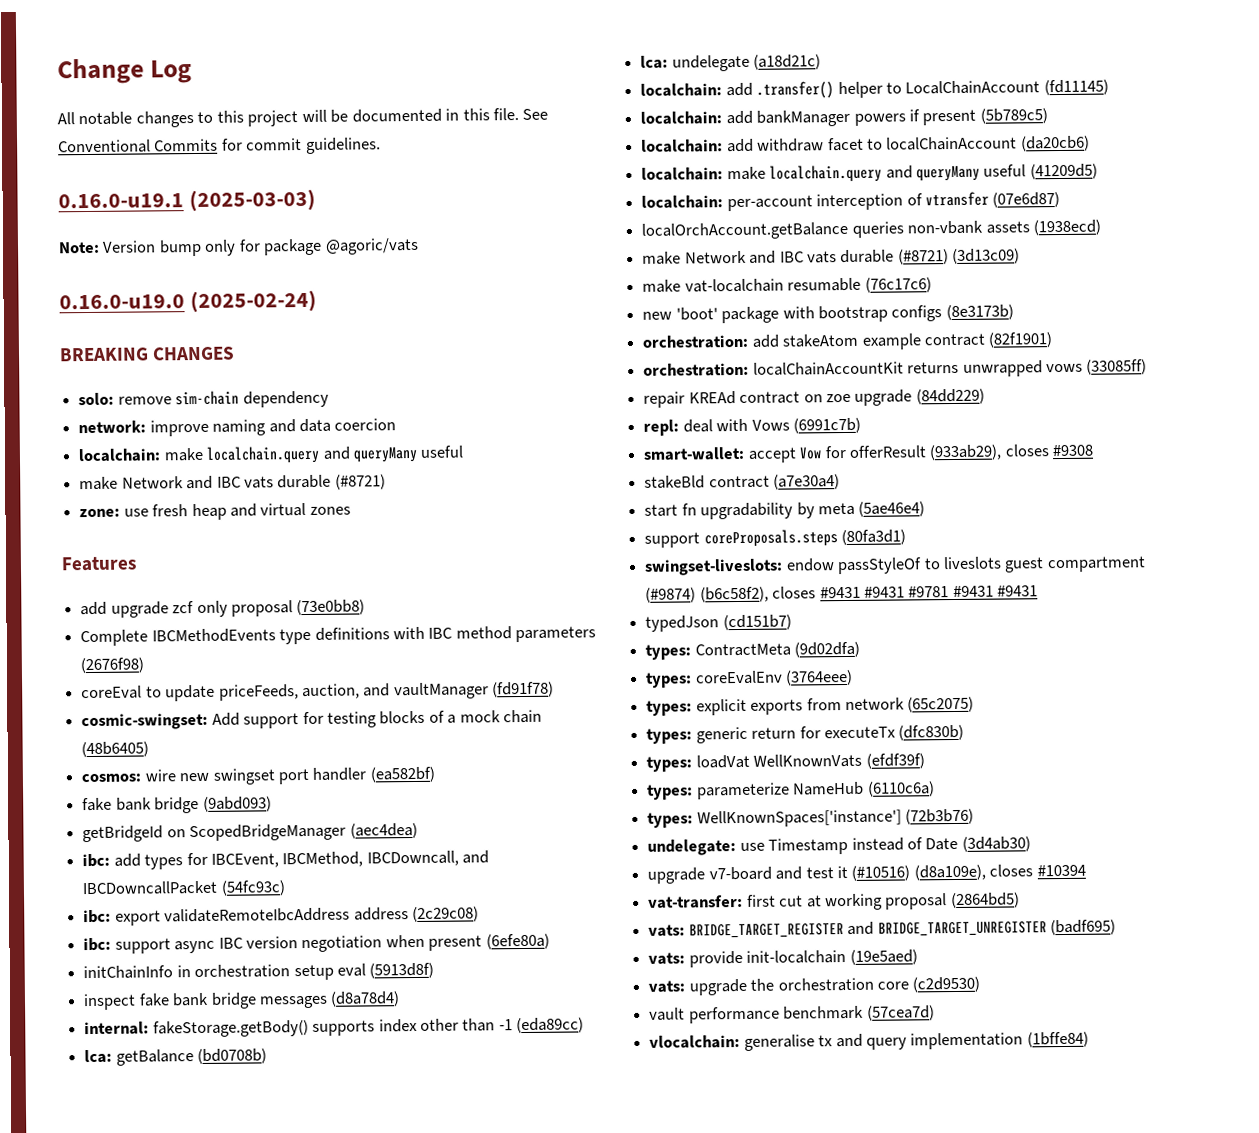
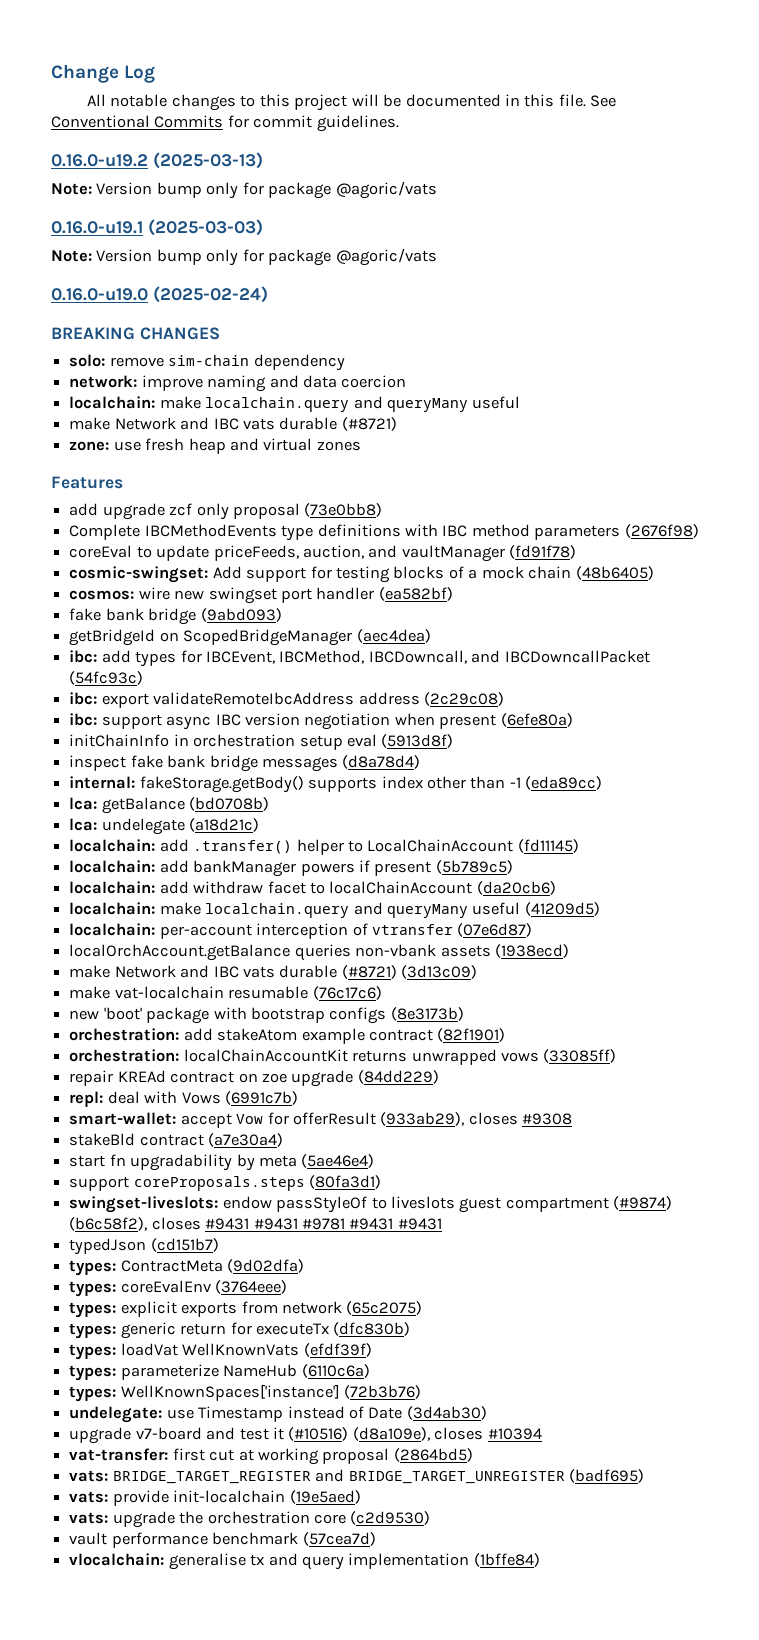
(381, 145) none -> [51,152,263,169] [51,181,437,199] // 0.16.0-u19.2 (2025-03-13) // Note: Version bump only for package @agoric/vats

